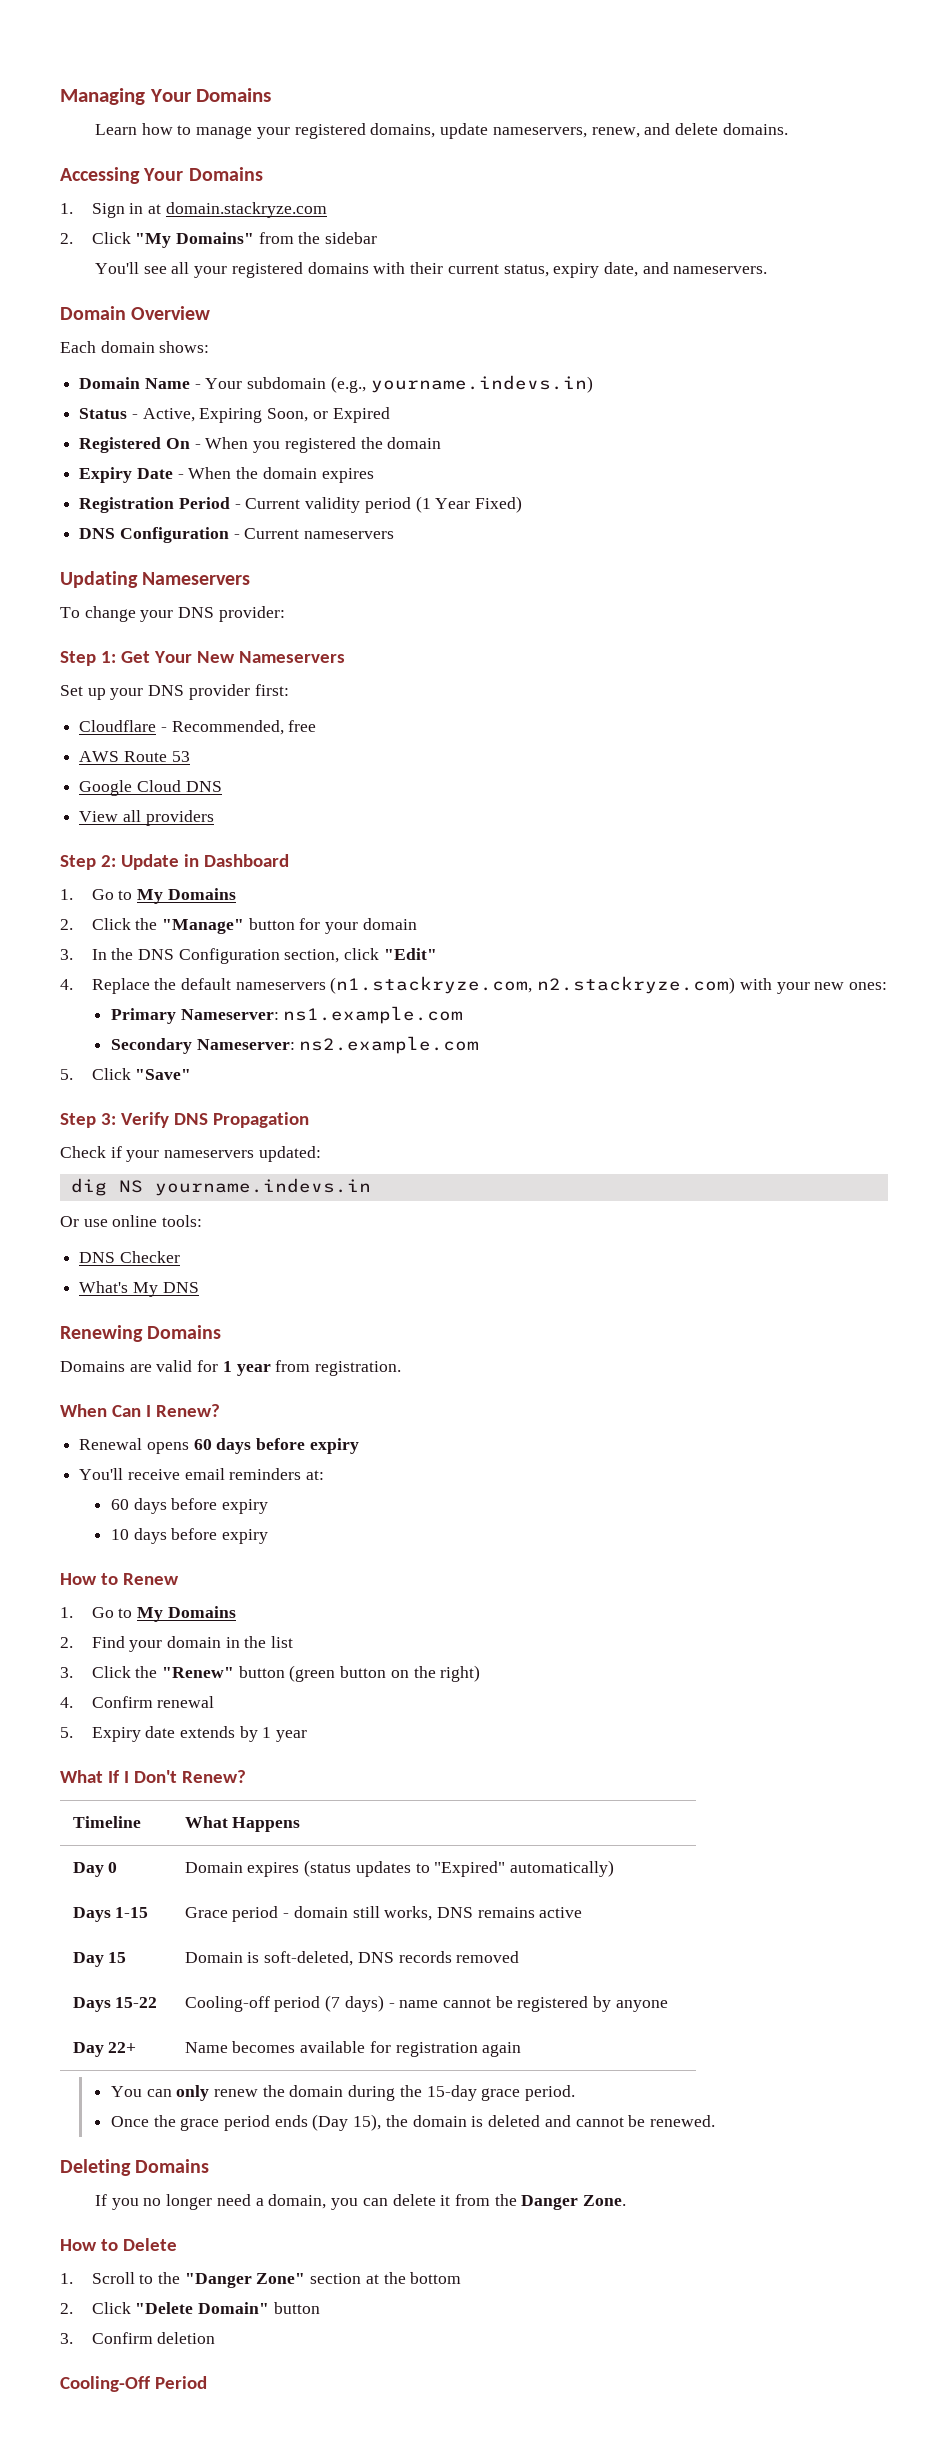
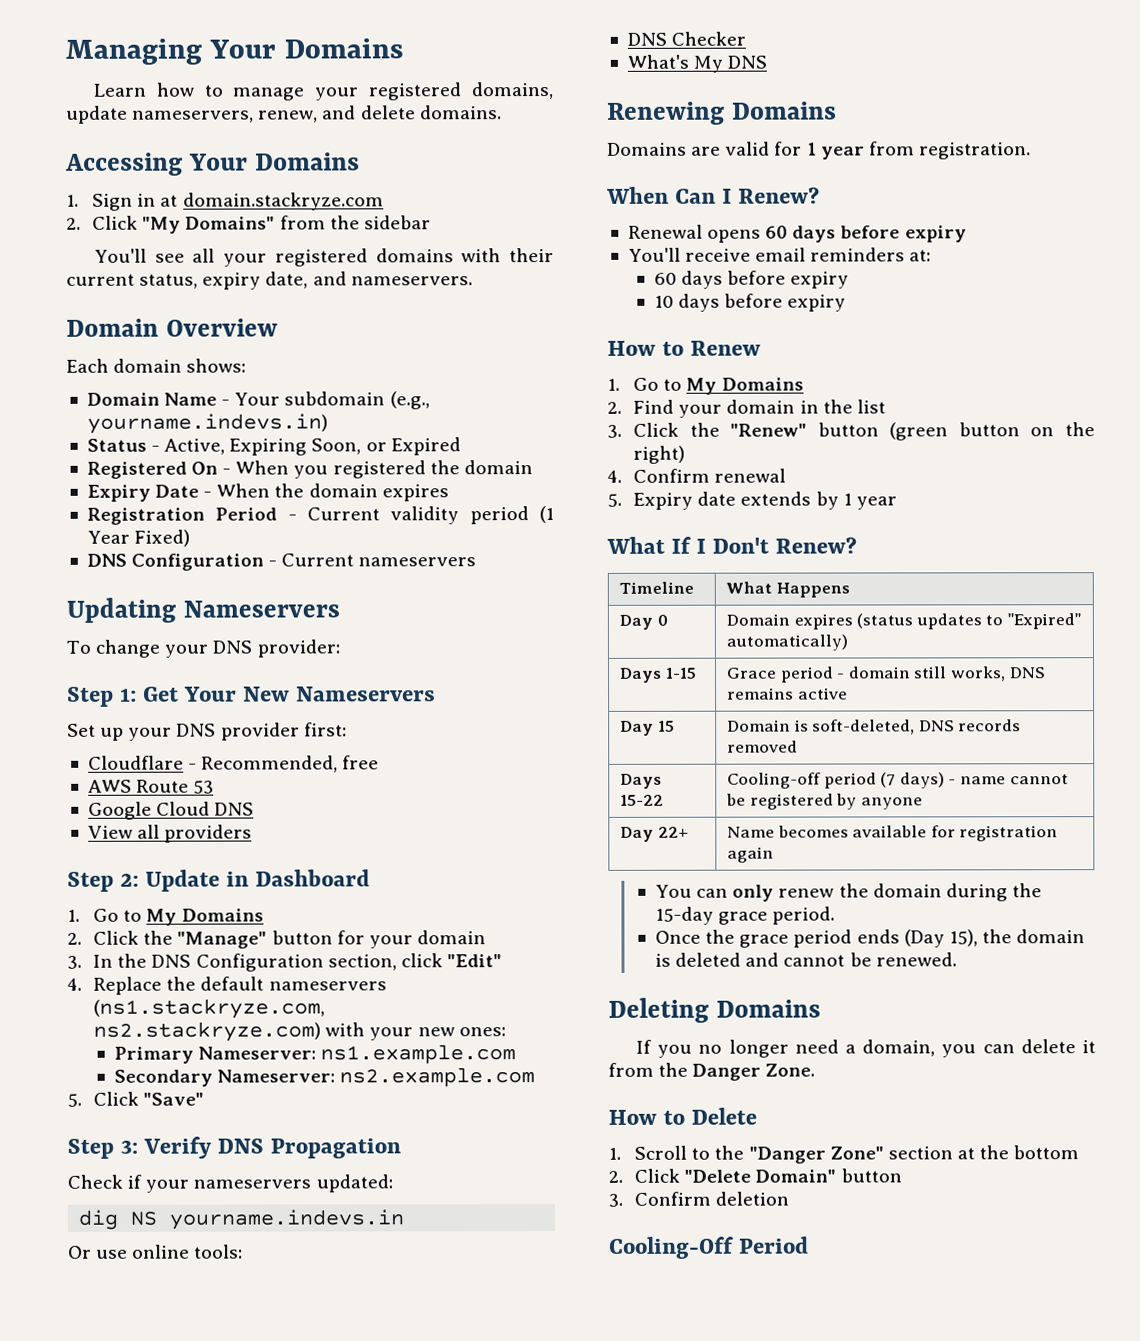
[330,976,736,994] (n1.stackryze.com, n2.stackryze.com) -> [93,998,326,1019] [93,1021,322,1042] (ns1.stackryze.com, ns2.stackryze.com)

